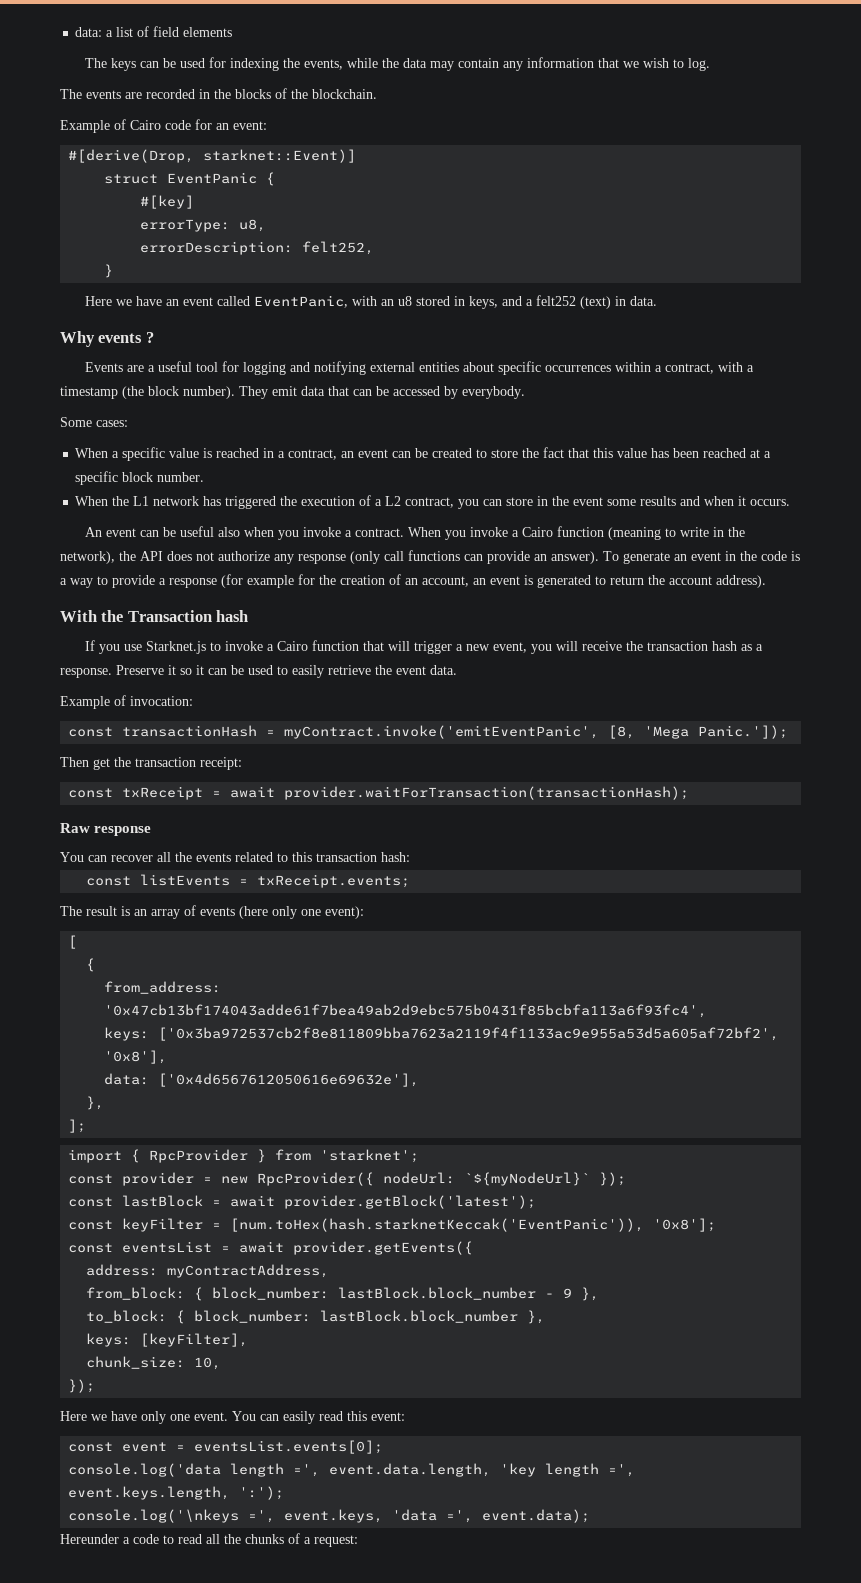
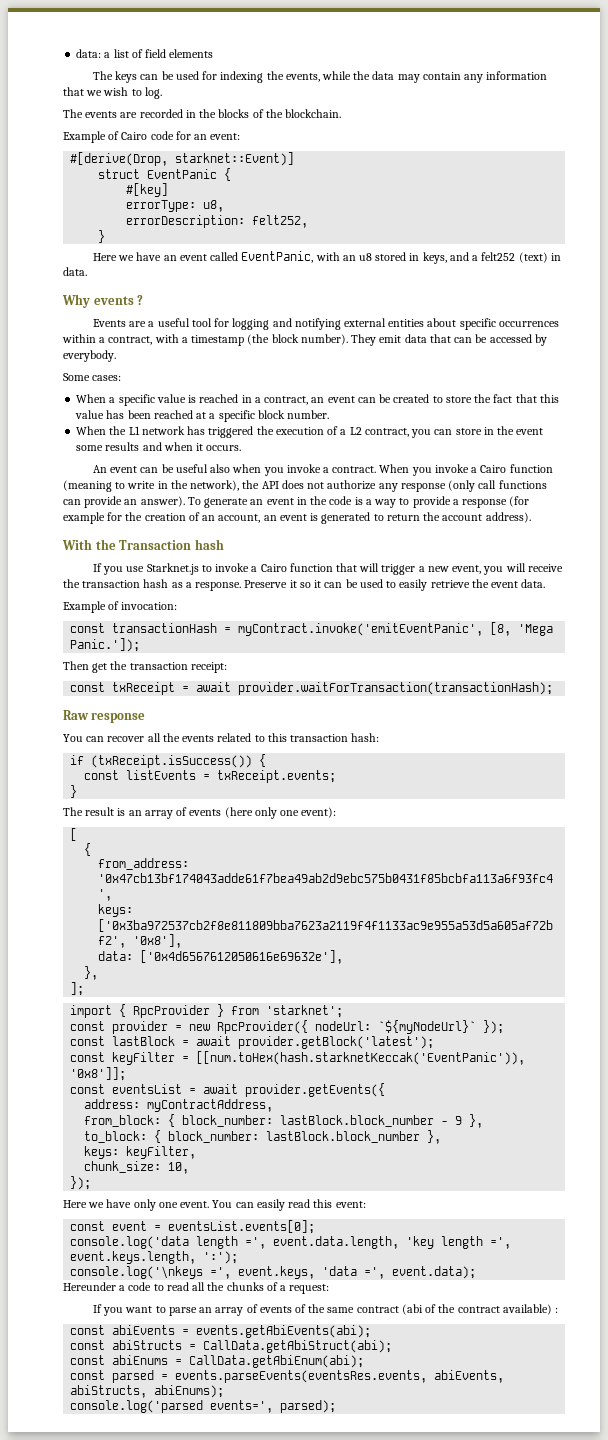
(410, 857) none -> [70,754,267,768] // if (txReceipt.isSuccess()) {
(411, 881) none -> [70,785,78,798] // }
[230,1218,717,1232] [num.toHex(hash.starknetKeccak('EventPanic')), '0x8']; -> [196,1051,526,1065] [70,1067,127,1081] [[num.toHex(hash.starknetKeccak('EventPanic')), '0x8']];
[140,1333,249,1347] [keyFilter], -> [126,1146,197,1159] keyFilter,
(358, 1541) none -> [92,1304,559,1316] [70,1325,372,1338] [70,1340,393,1353] [70,1355,365,1368] [70,1370,505,1383] [70,1385,225,1398] [70,1400,337,1413] // If you want to parse an array of events of the same contract (abi of the contract available) : // const abiEvents = events.getAbiEvents(abi); // const abiStructs = CallData.getAbiStruct(abi); // const abiEnums = CallData.getAbiEnum(abi); // const parsed = events.parseEvents(eventsRes.events, abiEvents, abiStructs, abiEnums); // console.log('parsed events=', parsed);

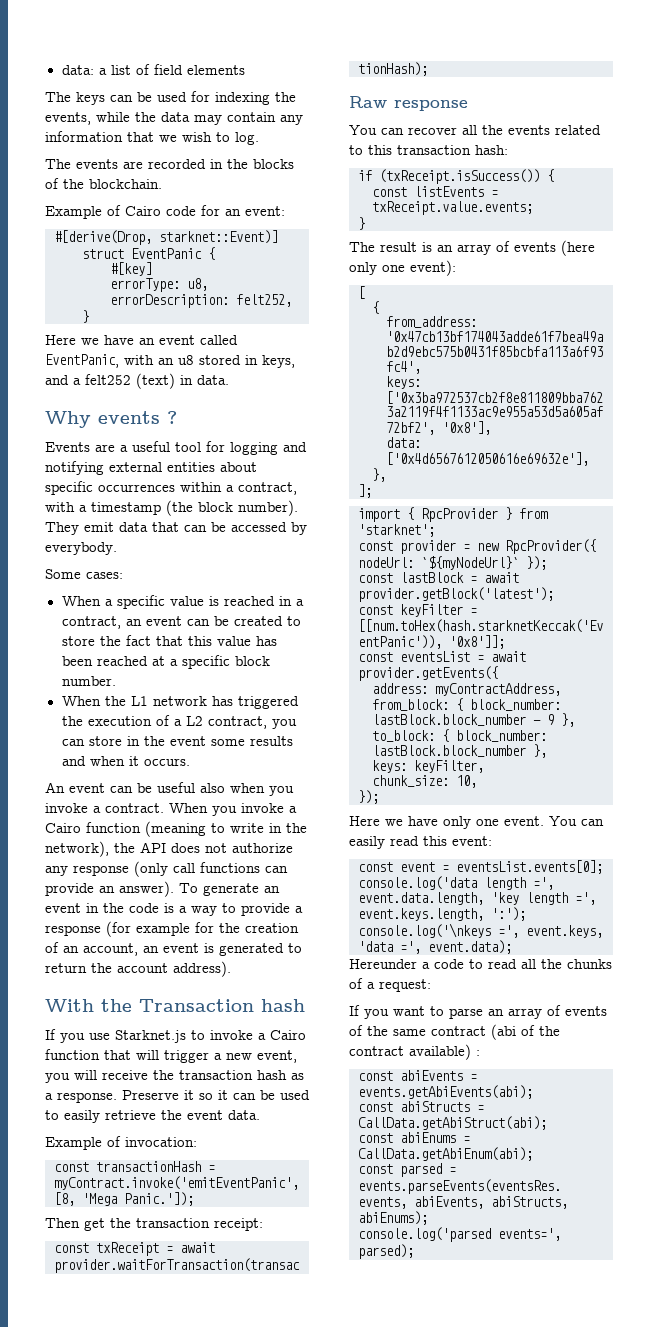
[217,770,337,783] txReceipt.events; -> [372,201,533,215] txReceipt.value.events;

